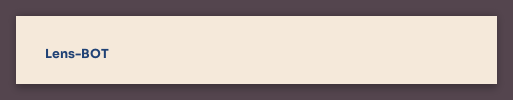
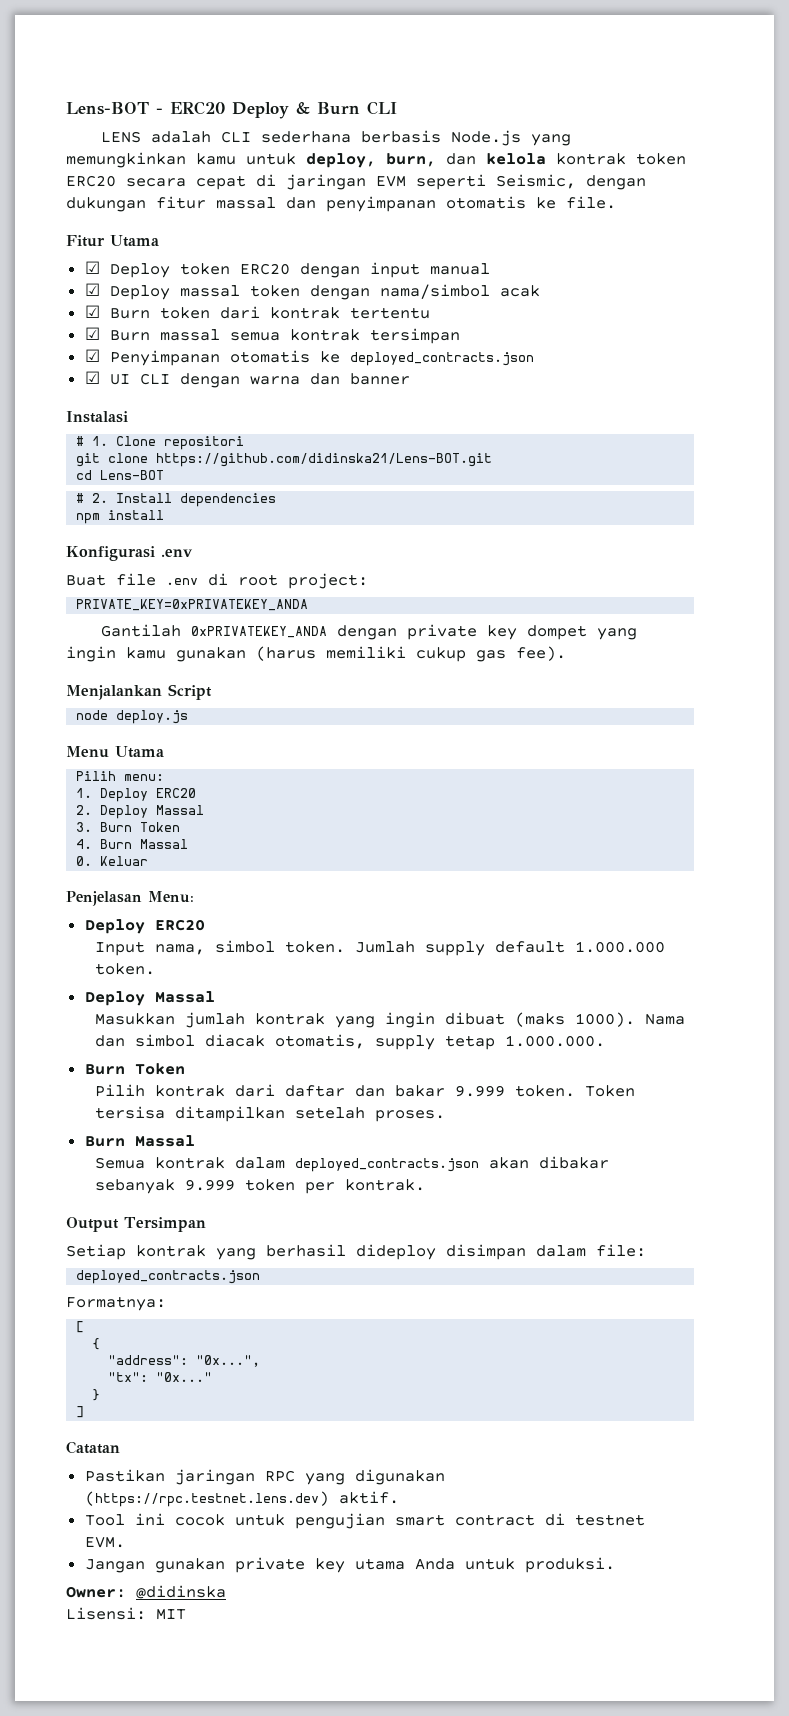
[45,48,109,59] Lens-BOT -> [66,101,397,119] [101,130,572,146] [66,152,686,168] [66,174,646,190] [66,196,616,212] [66,235,159,247] [84,261,490,278] [84,283,540,300] [84,305,430,319] [84,327,460,344] [84,349,534,366] [84,371,410,388] [66,411,128,423] [76,436,245,450] [76,453,493,467] [76,470,165,480] [76,493,277,507] [76,510,165,524] [66,546,193,561] [66,573,368,589] [76,599,309,611] [101,624,638,640] [66,646,566,662] [66,684,212,700] [76,710,189,724] [66,746,164,758] [76,771,165,781] [76,788,197,802] [76,805,205,819] [76,822,181,832] [76,839,189,849] [76,856,149,866] [66,891,194,906] [84,919,205,934] [95,940,666,956] [95,963,156,975] [84,991,215,1006] [95,1012,686,1028] [95,1034,606,1050] [84,1063,185,1075] [95,1084,636,1097] [95,1106,446,1122] [84,1135,195,1147] [95,1156,610,1172] [95,1179,426,1194] [66,1217,206,1232] [66,1244,646,1260] [76,1270,261,1284] [66,1296,166,1311] [76,1321,85,1333] [92,1338,101,1350] [108,1355,261,1367] [108,1372,213,1382] [92,1389,101,1401] [76,1406,85,1418] [66,1441,120,1454] [84,1469,445,1485] [84,1491,399,1507] [84,1513,645,1529] [84,1536,125,1548] [84,1557,615,1573] [66,1585,226,1599] [66,1607,186,1620] Lens-BOT - ERC20 Deploy & Burn CLI // LENS adalah CLI sederhana berbasis Node.js yang memungkinkan kamu untuk deploy, burn, dan kelola kontrak token ERC20 secara cepat di jaringan EVM seperti Seismic, dengan dukungan fitur massal dan penyimpanan otomatis ke file. // Fitur Utama // ☑ Deploy token ERC20 dengan input manual // ☑ Deploy massal token dengan nama/simbol acak // ☑ Burn token dari kontrak tertentu // ☑ Burn massal semua kontrak tersimpan // ☑ Penyimpanan otomatis ke deployed_contracts.json // ☑ UI CLI dengan warna dan banner // Instalasi // # 1. Clone repositori // git clone https://github.com/didinska21/Lens-BOT.git // cd Lens-BOT // # 2. Install dependencies // npm install // Konfigurasi .env // Buat file .env di root project: // PRIVATE_KEY=0xPRIVATEKEY_ANDA // Gantilah 0xPRIVATEKEY_ANDA dengan private key dompet yang ingin kamu gunakan (harus memiliki cukup gas fee). // Menjalankan Script // node deploy.js // Menu Utama // Pilih menu: // 1. Deploy ERC20 // 2. Deploy Massal // 3. Burn Token // 4. Burn Massal // 0. Keluar // Penjelasan Menu: // Deploy ERC20 // Input nama, simbol token. Jumlah supply default 1.000.000 token. // Deploy Massal // Masukkan jumlah kontrak yang ingin dibuat (maks 1000). Nama dan simbol diacak otomatis, supply tetap 1.000.000. // Burn Token // Pilih kontrak dari daftar dan bakar 9.999 token. Token tersisa ditampilkan setelah proses. // Burn Massal // Semua kontrak dalam deployed_contracts.json akan dibakar sebanyak 9.999 token per kontrak. // Output Tersimpan // Setiap kontrak yang berhasil dideploy disimpan dalam file: // deployed_contracts.json // Formatnya: // [ // { // "address": "0x...", // "tx": "0x..." // } // ] // Catatan // Pastikan jaringan RPC yang digunakan (https://rpc.testnet.lens.dev) aktif. // Tool ini cocok untuk pengujian smart contract di testnet EVM. // Jangan gunakan private key utama Anda untuk produksi. // Owner: @didinska // Lisensi: MIT

